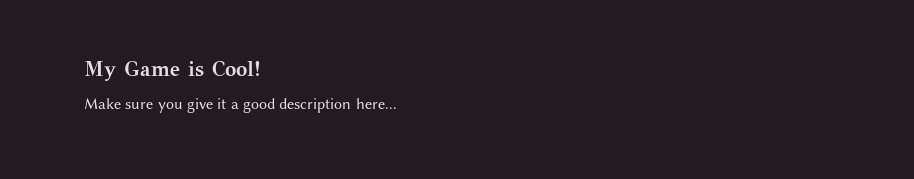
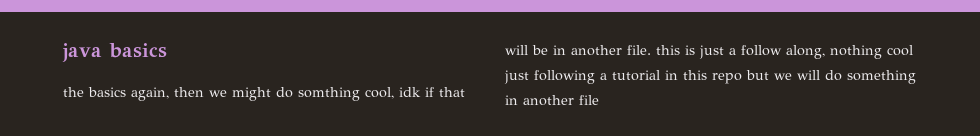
[84,60,261,81] [84,98,397,113] My Game is Cool! // Make sure you give it a good description here... -> [62,43,167,62] [63,87,465,101] [505,45,913,59] [504,70,916,84] [505,95,599,106] java basics // the basics again, then we might do somthing cool, idk if that will be in another file. this is just a follow along, nothing cool just following a tutorial in this repo but we will do something in another file

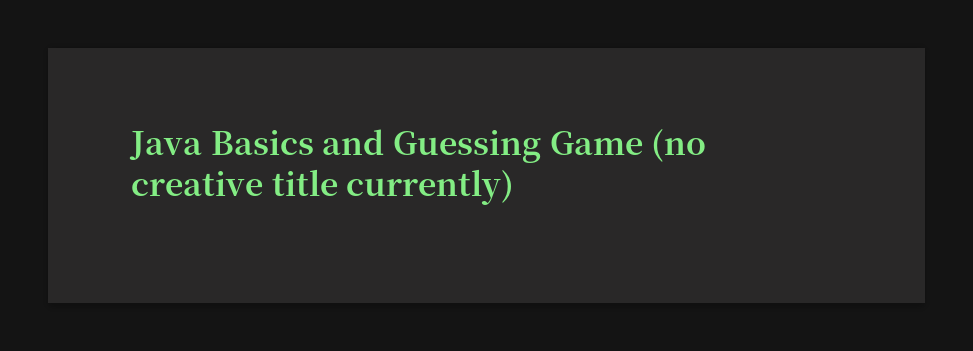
[62,43,167,62] [63,87,465,101] [505,45,913,59] [504,70,916,84] [505,95,599,106] java basics // the basics again, then we might do somthing cool, idk if that will be in another file. this is just a follow along, nothing cool just following a tutorial in this repo but we will do something in another file -> [129,129,707,163] [131,169,515,205] Java Basics and Guessing Game (no creative title currently)

